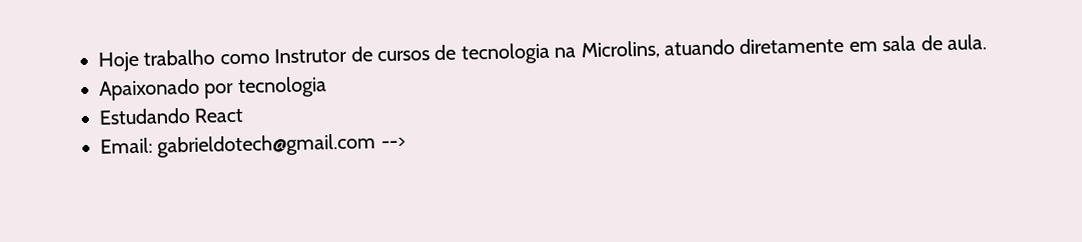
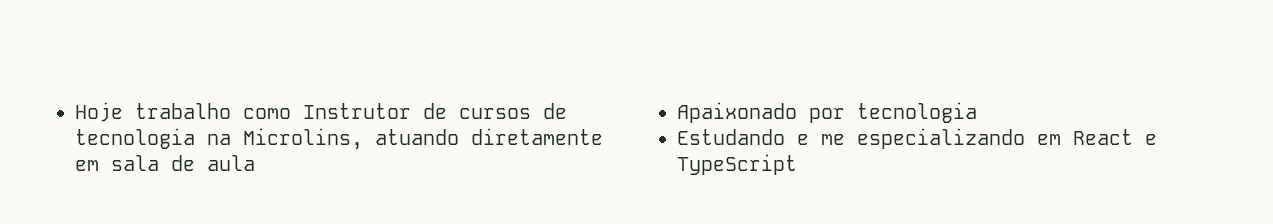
[946,34,987,50] aula. -> [207,155,255,171] aula
[194,107,244,123] [100,133,406,158] React // Email: gabrieldotech@gmail.com --> -> [797,128,1157,149] [677,154,797,175] e me especializando em React e TypeScript

